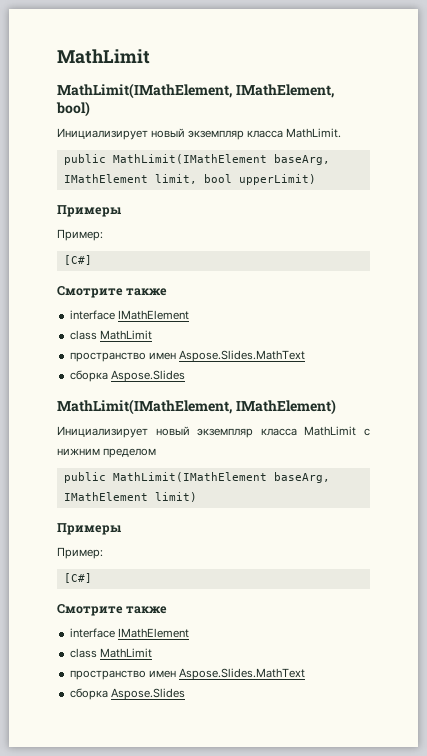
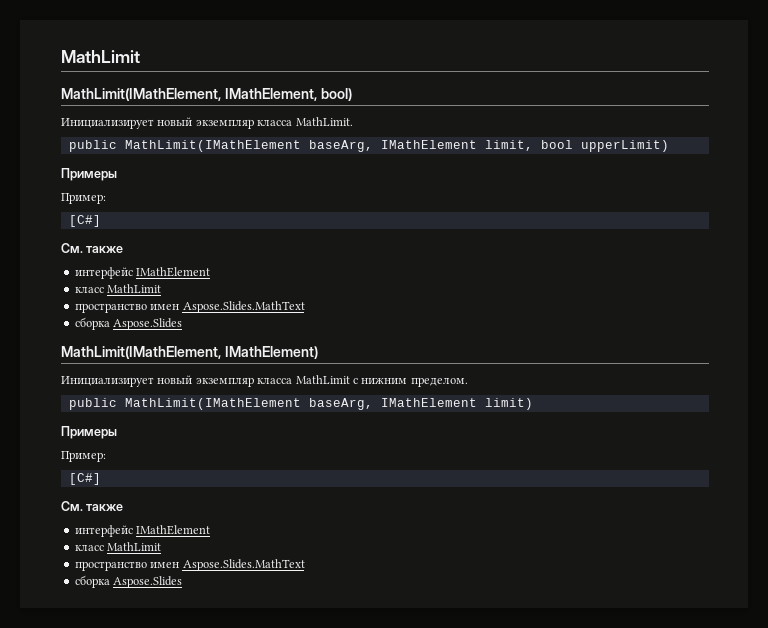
[57,286,168,298] [69,310,189,320] [69,330,97,340] Смотрите также // interface IMathElement // class -> [61,243,124,253] [74,267,211,279] [74,287,104,293] См. также // интерфейс IMathElement // класс
[103,448,157,458] пределом -> [410,377,468,387] пределом.
[57,604,168,616] [69,628,189,638] [69,648,97,658] Смотрите также // interface IMathElement // class -> [61,501,124,511] [74,525,211,537] [74,545,104,551] См. также // интерфейс IMathElement // класс

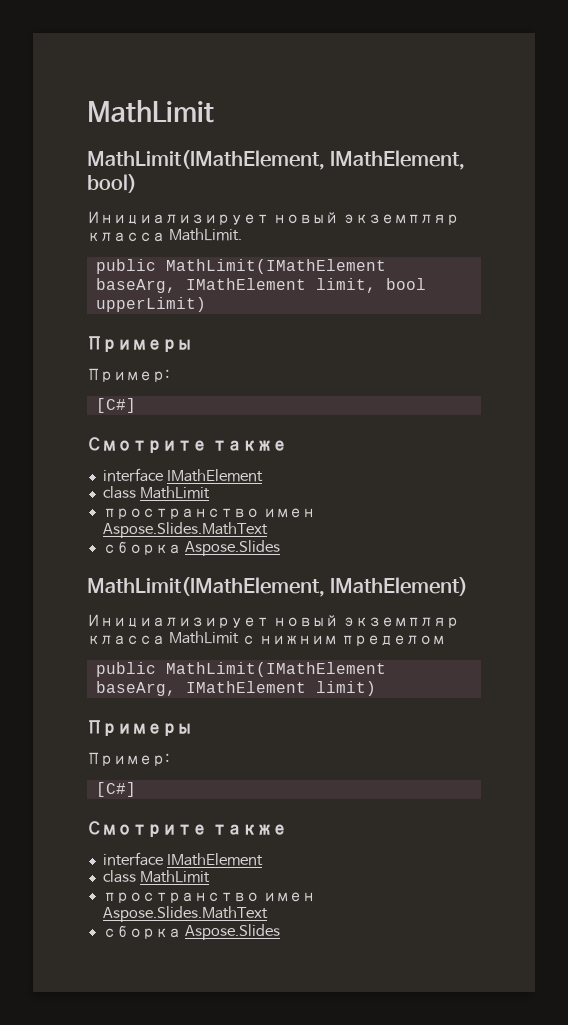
[61,243,124,253] [74,267,211,279] [74,287,104,293] См. также // интерфейс IMathElement // класс -> [87,437,287,453] [102,468,263,482] [102,486,136,499] Смотрите также // interface IMathElement // class
[410,377,468,387] пределом. -> [340,635,445,646] пределом
[61,501,124,511] [74,525,211,537] [74,545,104,551] См. также // интерфейс IMathElement // класс -> [87,821,287,837] [102,852,263,866] [102,870,136,883] Смотрите также // interface IMathElement // class

